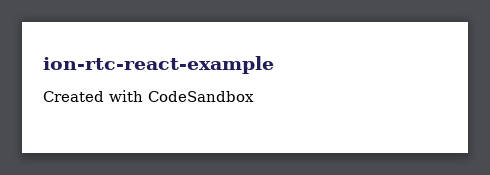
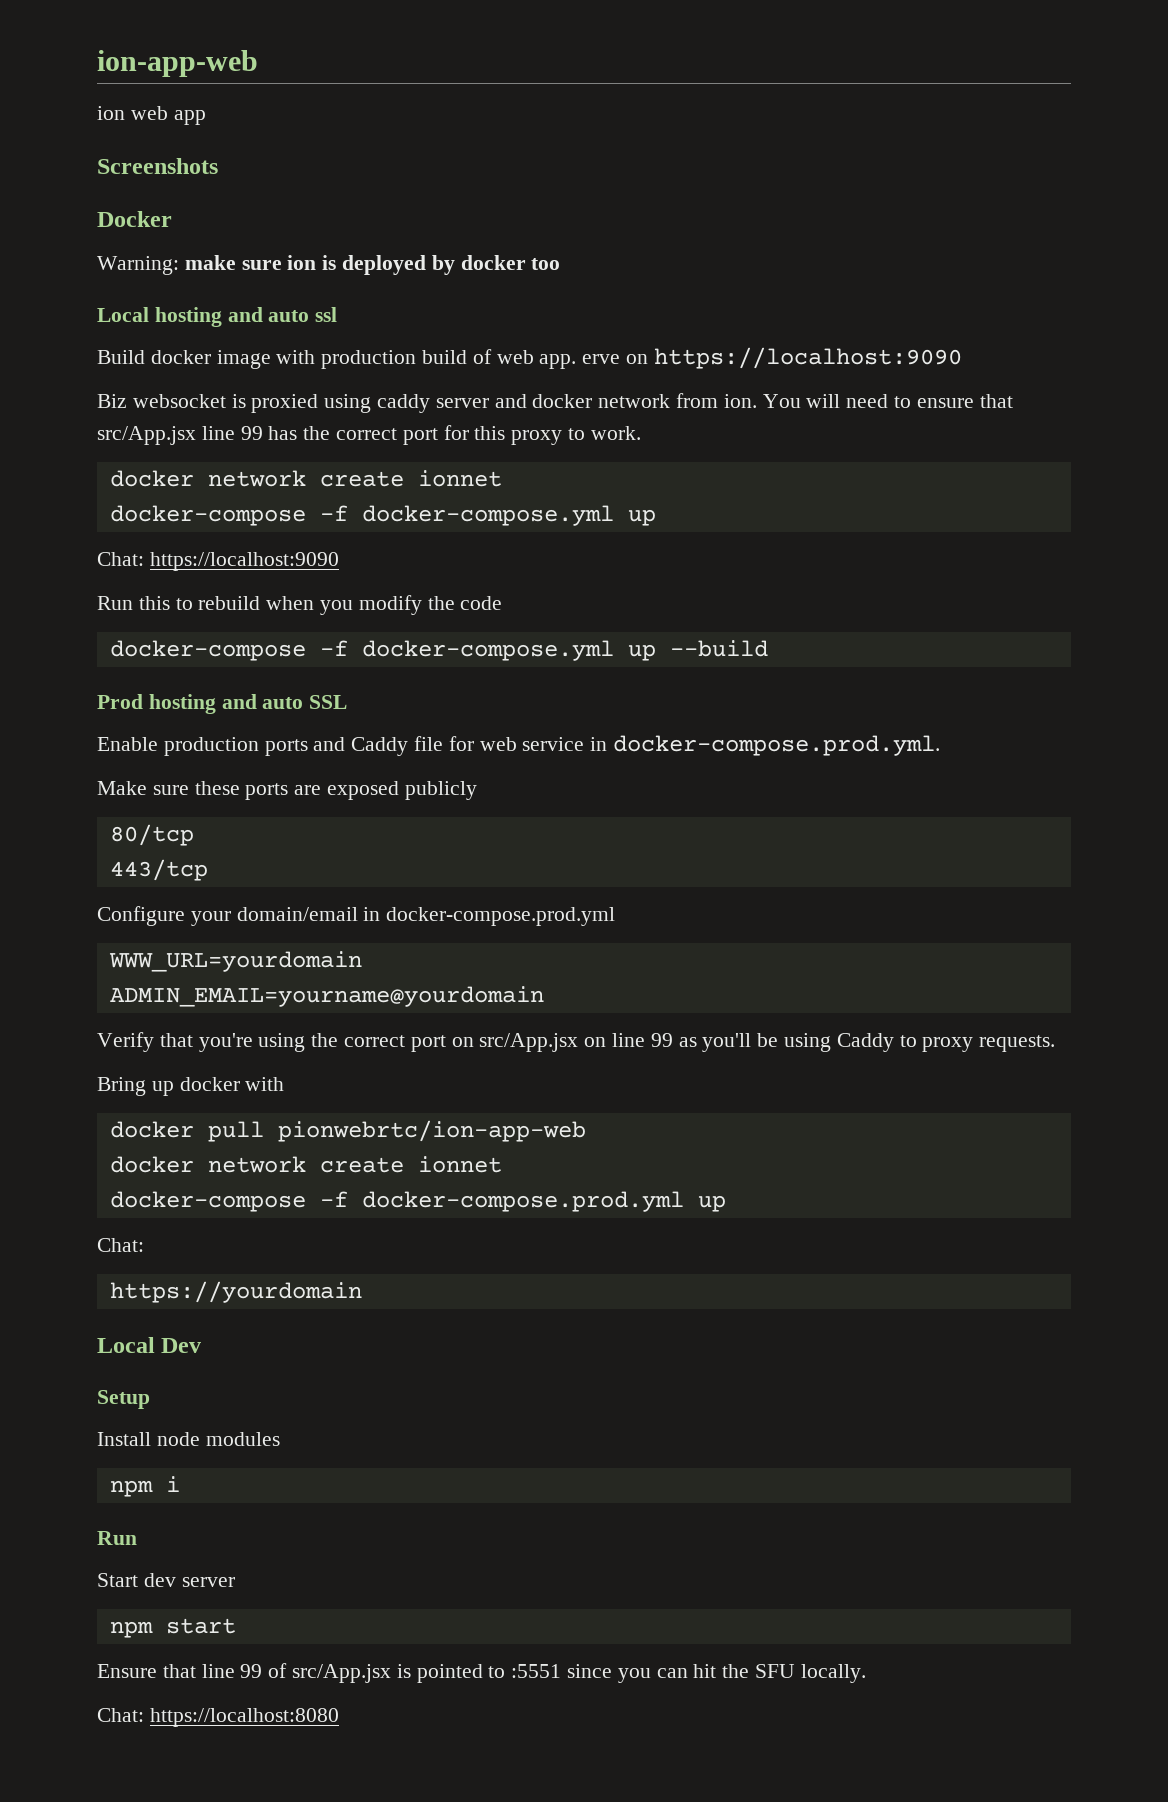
[43,56,274,74] [43,90,254,102] ion-rtc-react-example // Created with CodeSandbox -> [97,50,258,77] [97,106,206,125] [97,158,218,174] [97,211,172,227] [97,255,561,275] [97,307,338,327] [97,347,962,369] [97,393,1013,413] [97,425,641,445] [109,470,502,487] [109,505,656,526] [97,552,339,571] [97,595,503,615] [109,640,768,661] [97,694,348,714] [97,735,941,756] [97,781,477,800] [109,824,194,846] [109,859,208,881] [97,906,616,926] [108,951,362,972] [109,986,544,1007] [97,1032,1056,1052] [97,1077,285,1096] [109,1120,586,1142] [109,1156,502,1173] [109,1191,726,1212] [97,1238,144,1252] [109,1281,362,1303] [97,1337,202,1353] [97,1390,150,1409] [97,1432,280,1446] [109,1476,180,1497] [97,1531,137,1545] [97,1573,235,1587] [109,1618,236,1638] [97,1663,866,1683] [97,1708,339,1727] ion-app-web // ion web app // Screenshots // Docker // Warning: make sure ion is deployed by docker too // Local hosting and auto ssl // Build docker image with production build of web app. erve on https://localhost:9090 // Biz websocket is proxied using caddy server and docker network from ion. You will need to ensure that src/App.jsx line 99 has the correct port for this proxy to work. // docker network create ionnet // docker-compose -f docker-compose.yml up // Chat: https://localhost:9090 // Run this to rebuild when you modify the code // docker-compose -f docker-compose.yml up --build // Prod hosting and auto SSL // Enable production ports and Caddy file for web service in docker-compose.prod.yml. // Make sure these ports are exposed publicly // 80/tcp // 443/tcp // Configure your domain/email in docker-compose.prod.yml // WWW_URL=yourdomain // ADMIN_EMAIL=yourname@yourdomain // Verify that you're using the correct port on src/App.jsx on line 99 as you'll be using Caddy to proxy requests. // Bring up docker with // docker pull pionwebrtc/ion-app-web // docker network create ionnet // docker-compose -f docker-compose.prod.yml up // Chat: // https://yourdomain // Local Dev // Setup // Install node modules // npm i // Run // Start dev server // npm start // Ensure that line 99 of src/App.jsx is pointed to :5551 since you can hit the SFU locally. // Chat: https://localhost:8080

